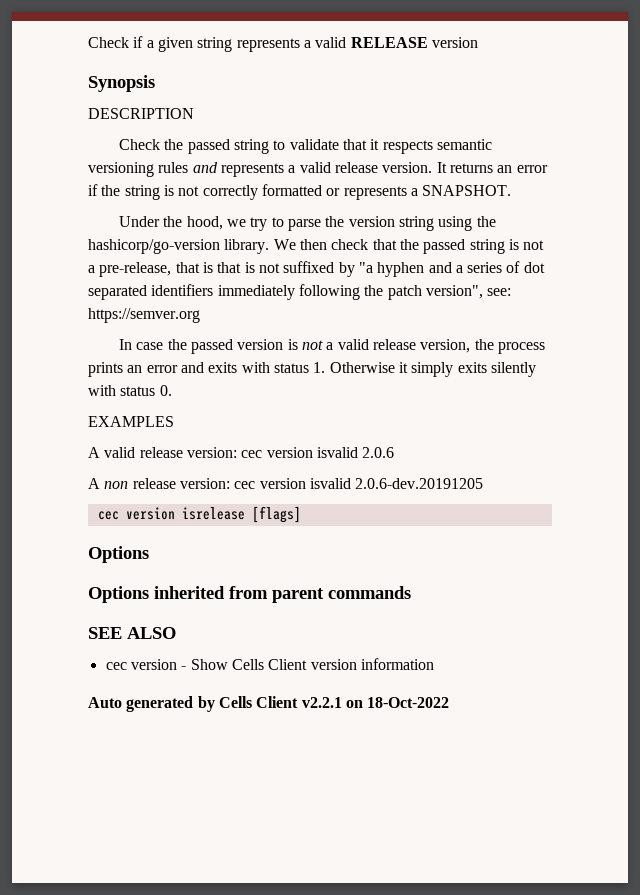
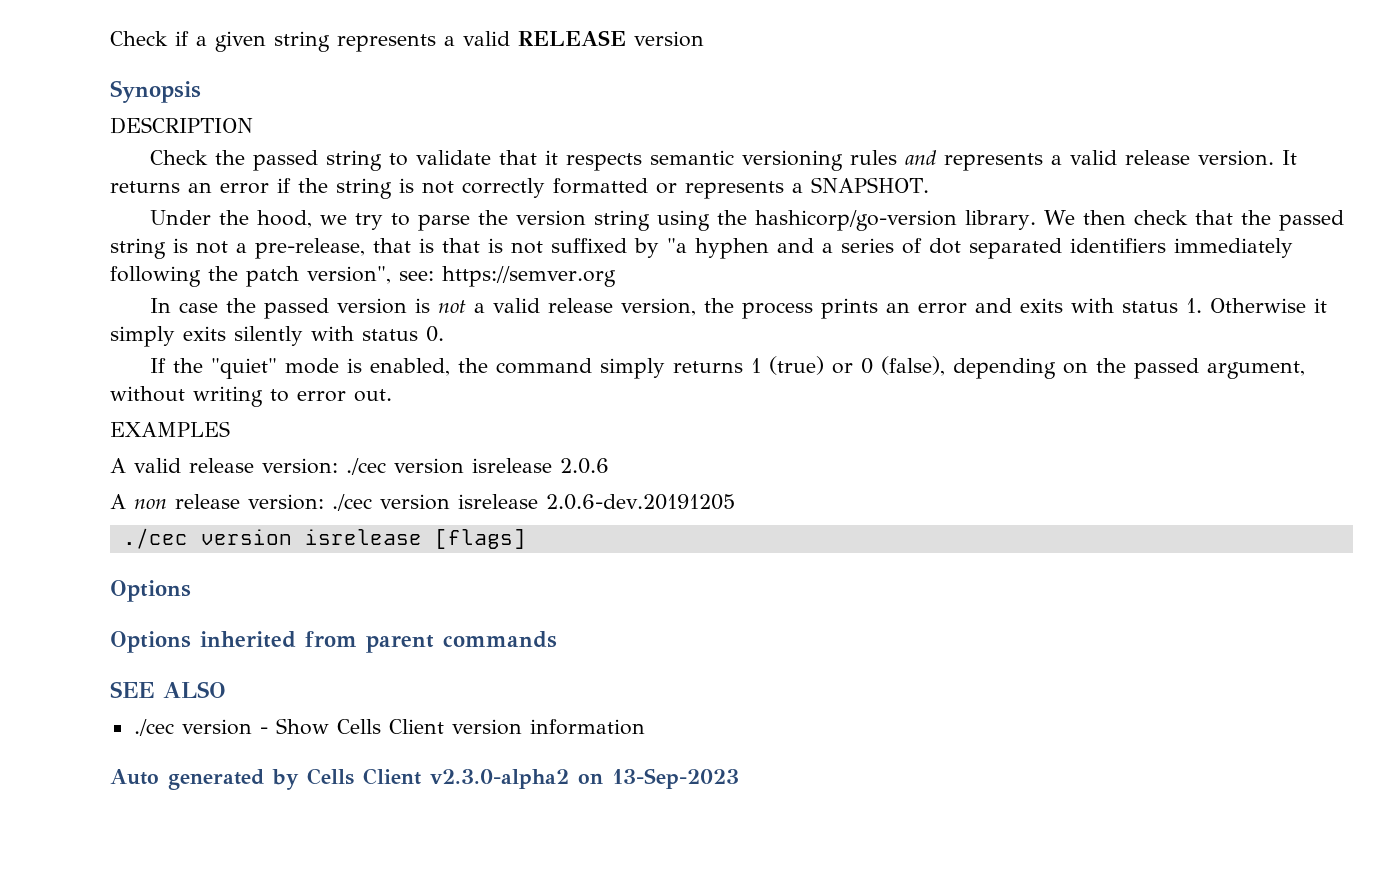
(172, 390) none -> [149,356,1305,379] [110,386,392,407] // If the "quiet" mode is enabled, the command simply returns 1 (true) or 0 (false), depending on the passed argument, without writing to error out.
[241,447,358,458] cec version isvalid -> [346,458,552,475] ./cec version isrelease
[234,478,351,489] cec version isvalid -> [332,494,538,511] ./cec version isrelease
[97,511,119,520] cec -> [122,528,188,549] ./cec
[105,662,127,670] cec -> [133,719,174,736] ./cec
[301,697,450,708] v2.2.1 on 18-Oct-2022 -> [430,768,739,789] v2.3.0-alpha2 on 13-Sep-2023

